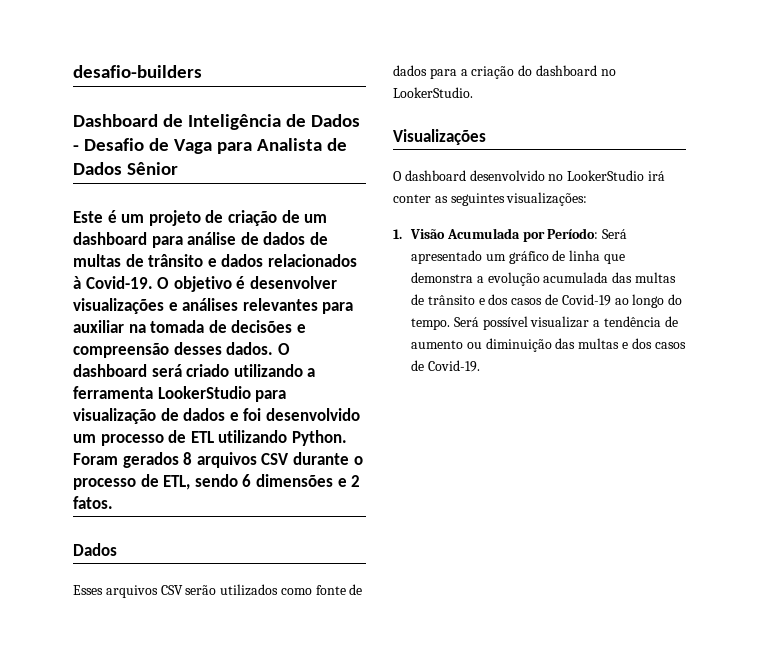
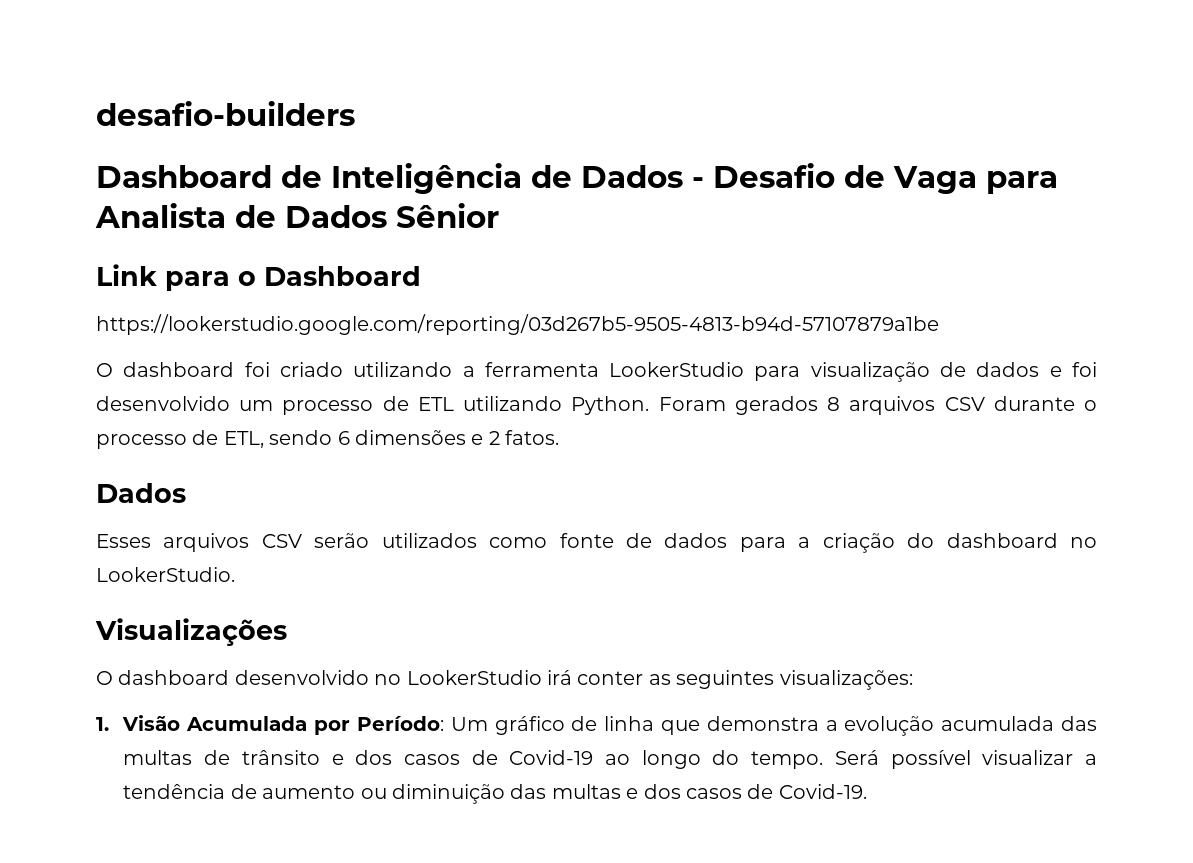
[73,210,328,226] [73,232,328,248] [73,254,357,267] [73,276,337,292] [73,298,354,314] [73,320,306,333] [73,342,290,358] [73,364,182,377] Este é um projeto de criação de um dashboard para análise de dados de multas de trânsito e dados relacionados à Covid-19. O objetivo é desenvolver visualizações e análises relevantes para auxiliar na tomada de decisões e compreensão desses dados. O dashboard será -> [96,264,421,291] [96,314,939,335] [96,362,270,377] Link para o Dashboard // https://lookerstudio.google.com/reporting/03d267b5-9505-4813-b94d-57107879a1be // O dashboard foi
[602,229,628,239] [411,250,506,264] Será apresentado um -> [450,717,488,731] Um

